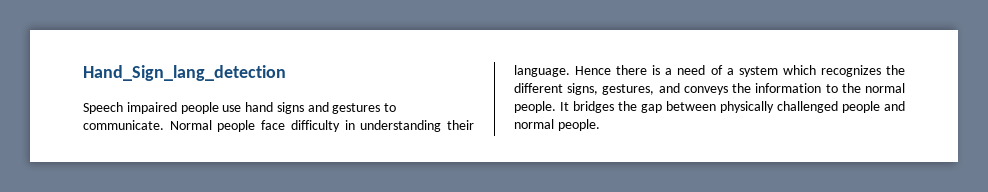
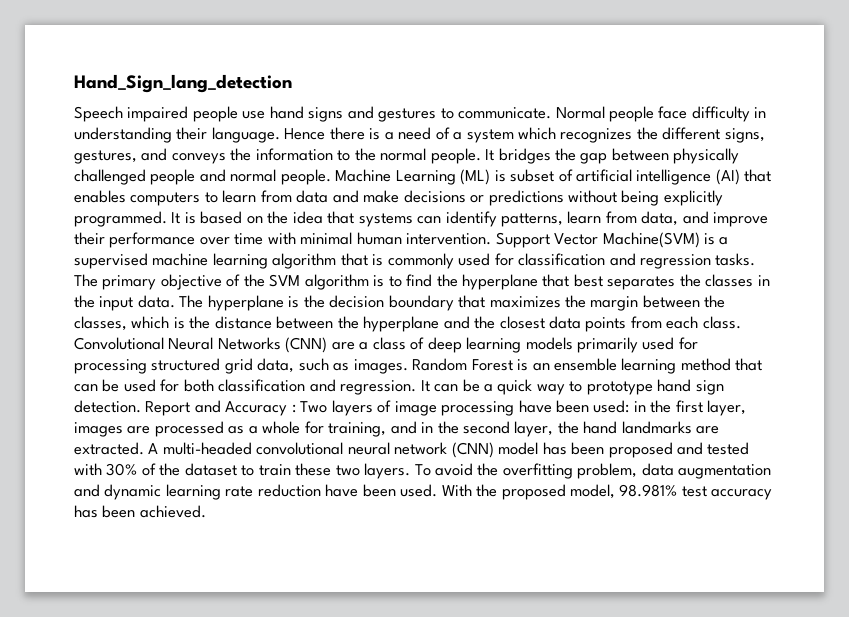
(600, 125) none -> [335,169,772,185] [74,190,723,206] [74,211,769,227] [74,232,729,248] [74,253,756,269] [74,274,770,290] [74,295,726,311] [74,316,741,332] [74,337,698,353] [74,358,763,374] [74,379,724,395] [74,400,747,416] [74,421,720,437] [74,442,750,458] [74,463,772,479] [74,484,773,500] [74,505,206,518] Machine Learning (ML) is subset of artificial intelligence (AI) that enables computers to learn from data and make decisions or predictions without being explicitly programmed. It is based on the idea that systems can identify patterns, learn from data, and improve their performance over time with minimal human intervention. Support Vector Machine(SVM) is a supervised machine learning algorithm that is commonly used for classification and regression tasks. The primary objective of the SVM algorithm is to find the hyperplane that best separates the classes in the input data. The hyperplane is the decision boundary that maximizes the margin between the classes, which is the distance between the hyperplane and the closest data points from each class. Convolutional Neural Networks (CNN) are a class of deep learning models primarily used for processing structured grid data, such as images. Random Forest is an ensemble learning method that can be used for both classification and regression. It can be a quick way to prototype hand sign detection. Report and Accuracy : Two layers of image processing have been used: in the first layer, images are processed as a whole for training, and in the second layer, the hand landmarks are extracted. A multi-headed convolutional neural network (CNN) model has been proposed and tested with 30% of the dataset to train these two layers. To avoid the overfitting problem, data augmentation and dynamic learning rate reduction have been used. With the proposed model, 98.981% test accuracy has been achieved.

